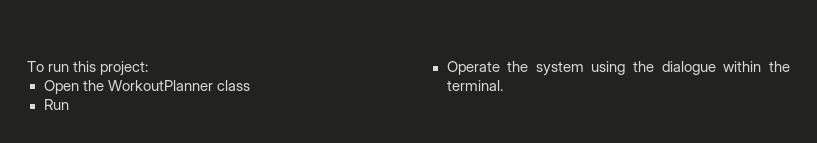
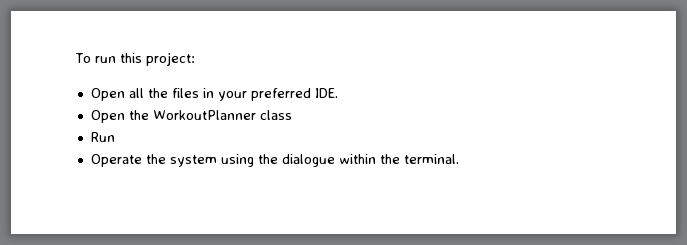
(149, 68) none -> [90,88,338,101] // Open all the files in your preferred IDE.

